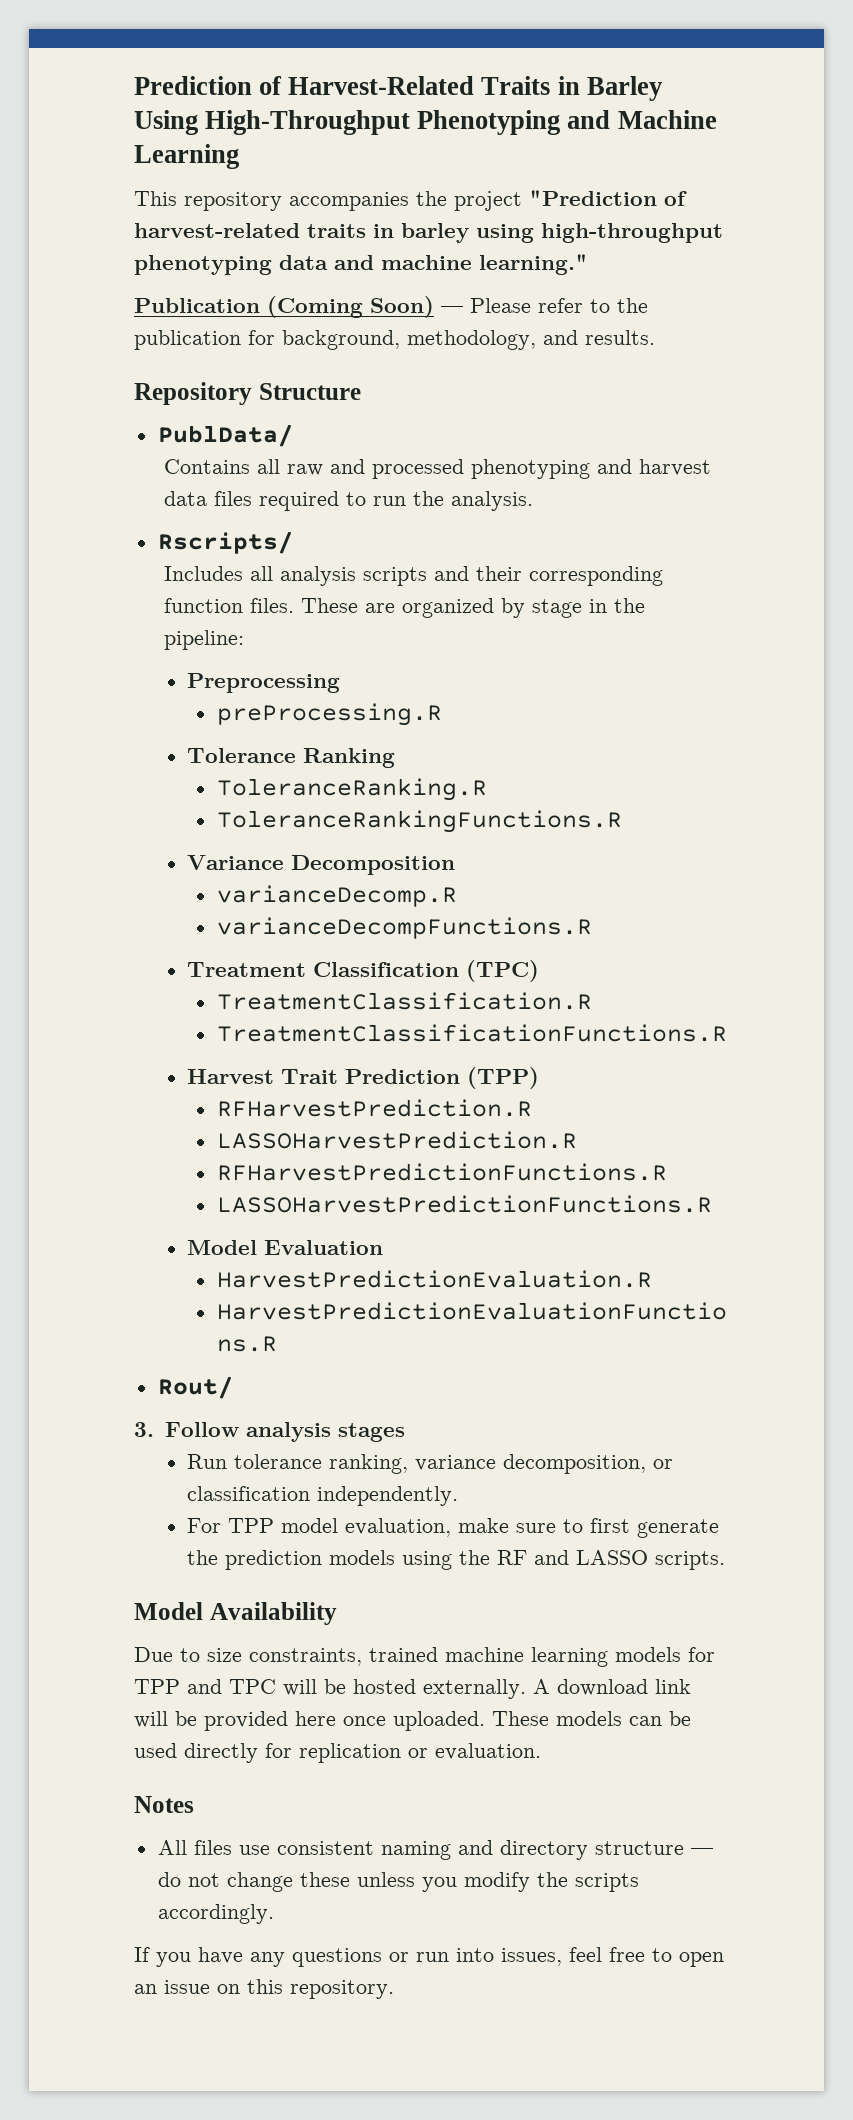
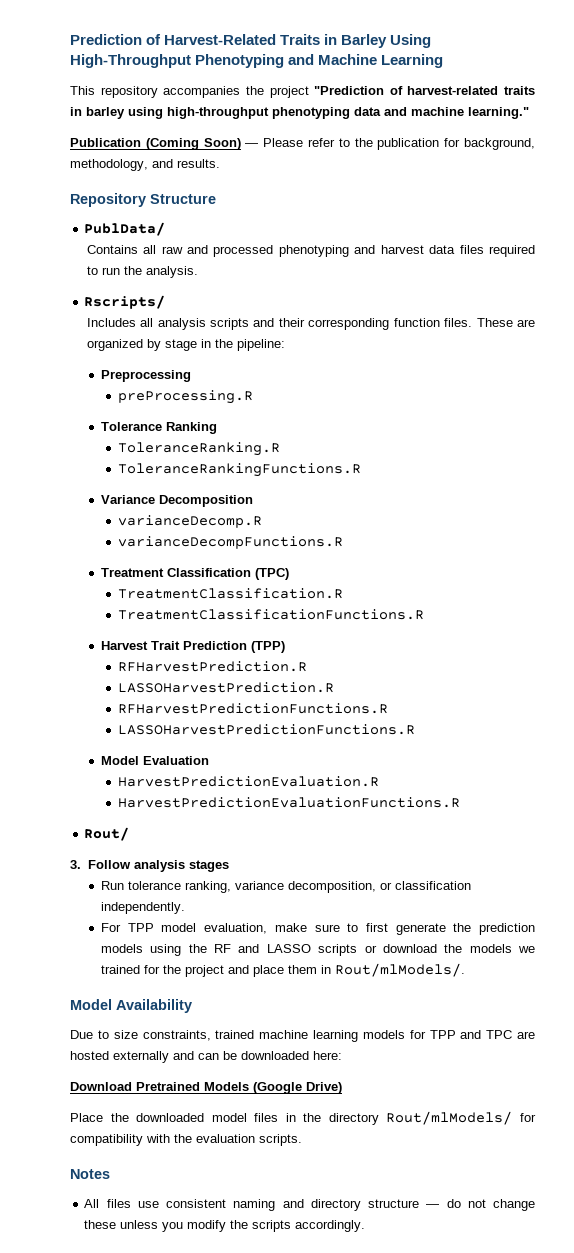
[655,1551,726,1570] scripts. -> [318,944,535,956] [101,963,466,977] scripts or download the models we trained for the project and place them in Rout/mlModels/.
[283,1679,691,1699] [134,1711,691,1731] [134,1743,541,1763] will be hosted externally. A download link will be provided here once uploaded. These models can be used directly for replication or evaluation. -> [516,1031,535,1039] [70,1051,342,1063] [70,1082,342,1094] [70,1111,536,1125] [70,1134,302,1146] are hosted externally and can be downloaded here: // Download Pretrained Models (Google Drive) // Place the downloaded model files in the directory Rout/mlModels/ for compatibility with the evaluation scripts.
[134,1947,724,1967] [134,1979,394,1999] // If you have any questions or run into issues, feel free to open an issue on this repository. -> (366, 1226) none

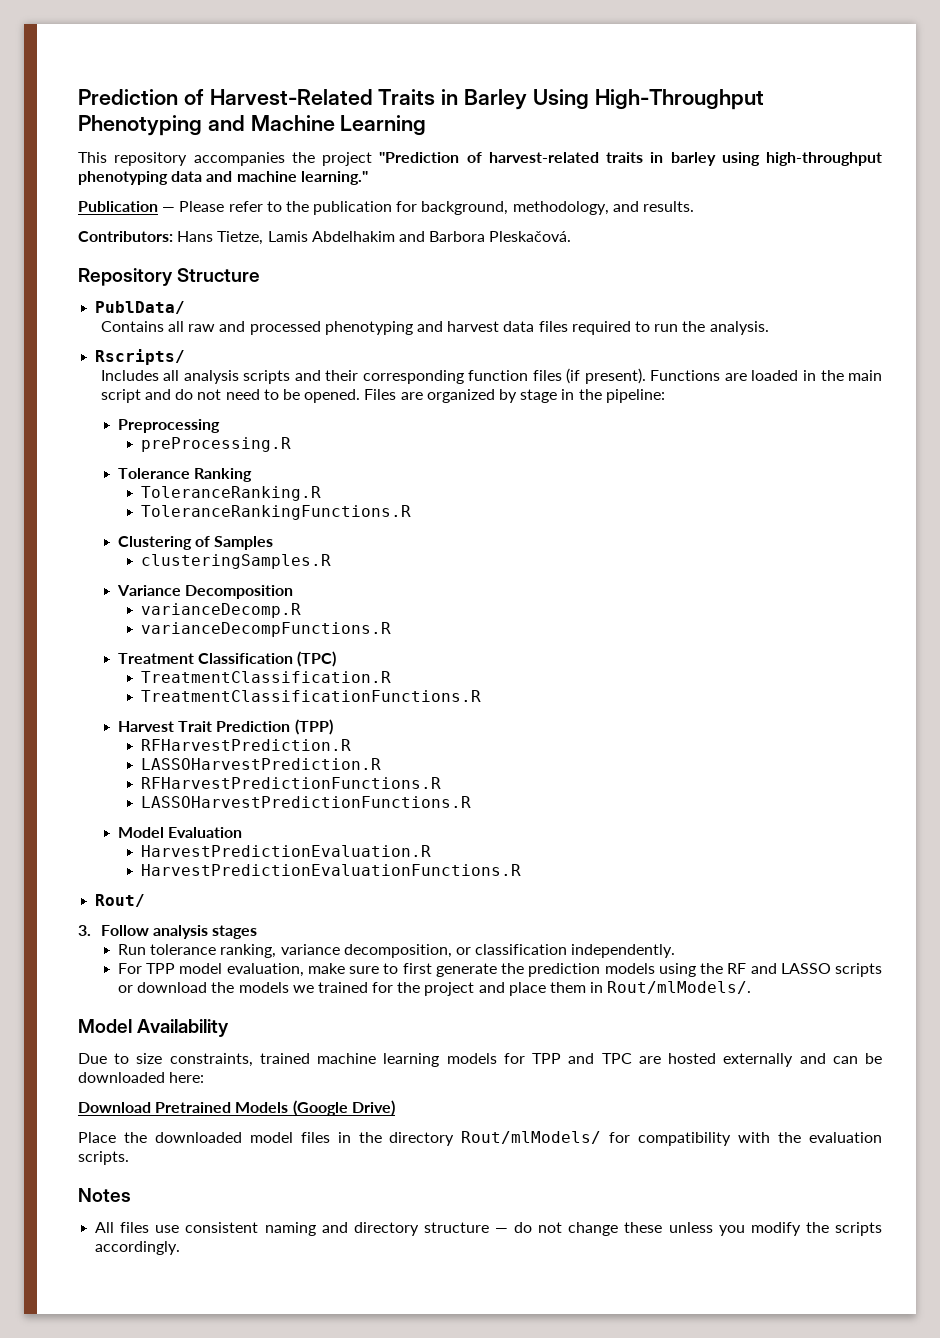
[145,138,241,150] (Coming Soon) -> (158, 206) none
(220, 163) none -> [78,231,572,245] // Contributors: Hans Tietze, Lamis Abdelhakim and Barbora Pleskačová.
[444,318,513,327] files. These -> [532,368,883,384] [100,389,397,403] files (if present). Functions are loaded in the main script and do not need to be opened. Files
(361, 470) none -> [117,536,274,550] [140,554,331,569] // Clustering of Samples // clusteringSamples.R

